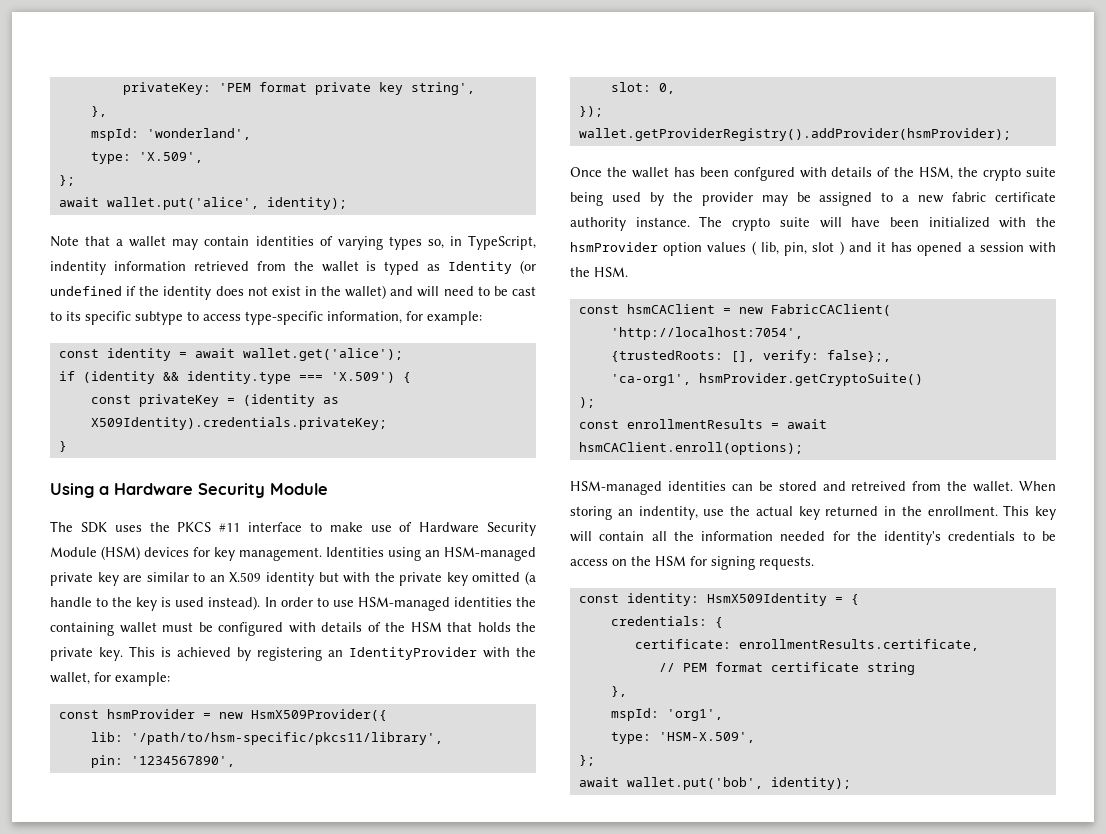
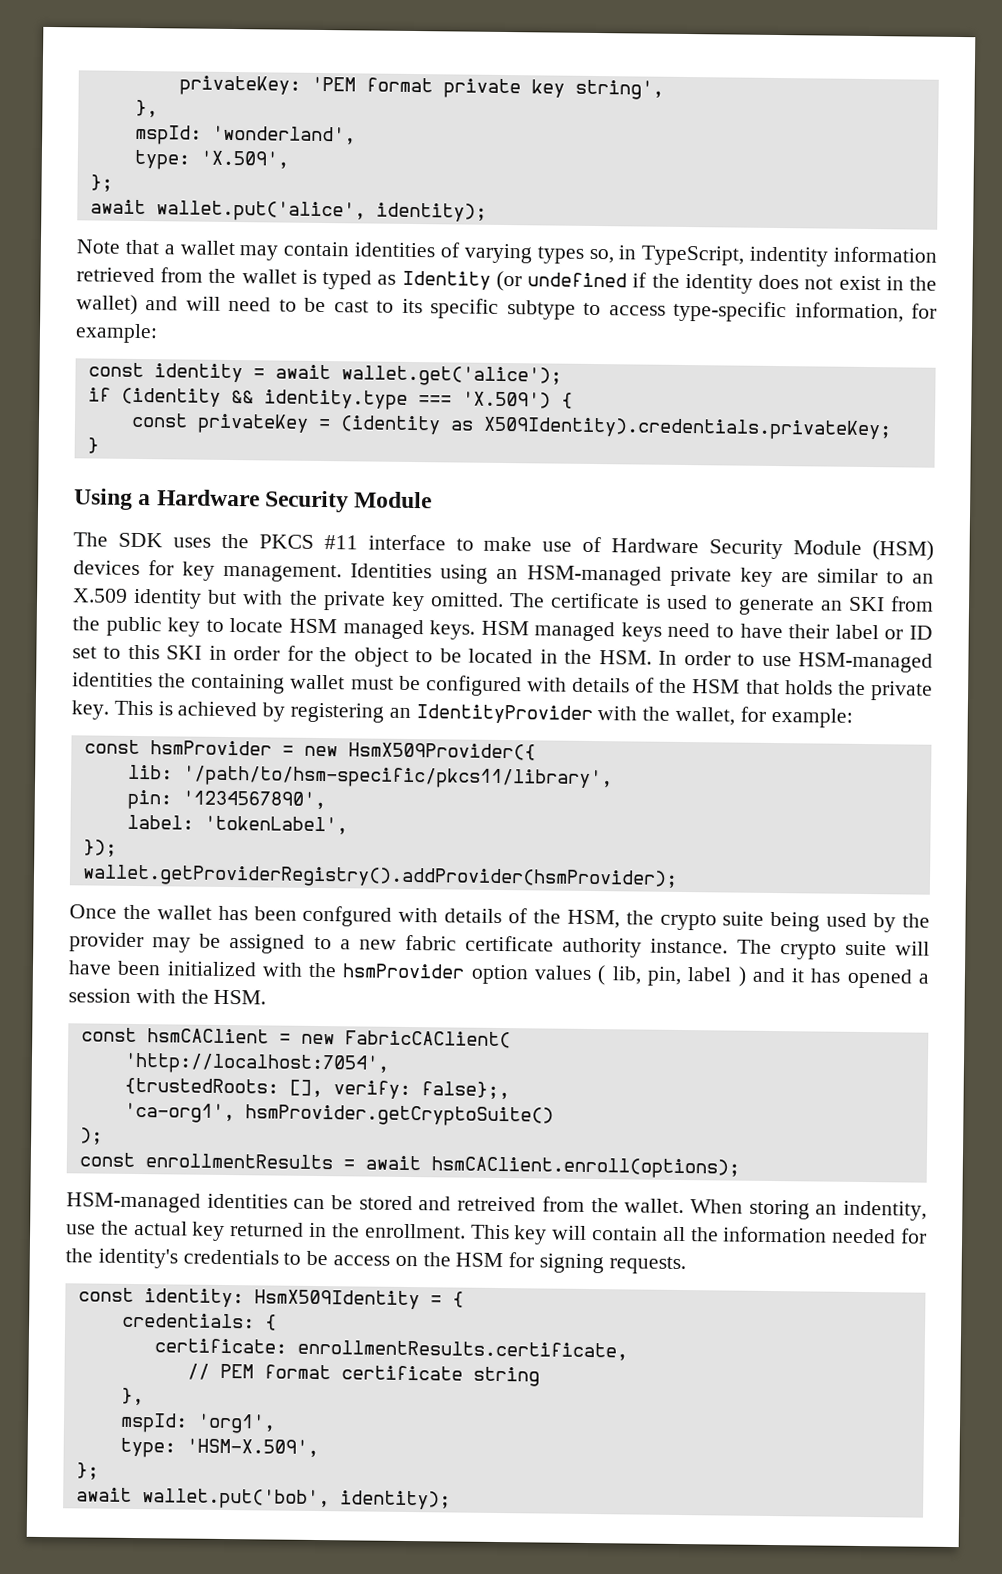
[472,571,536,585] [50,596,261,611] omitted (a handle to the key is used instead). -> [429,592,934,616] [72,616,934,642] [72,644,652,667] omitted. The certificate is used to generate an SKI from the public key to locate HSM managed keys. HSM managed keys need to have their label or ID set to this SKI in order for the object to be located in the HSM.
[610,82,675,94] slot: 0, -> [126,814,348,835] label: 'tokenLabel',
[812,242,835,252] slot -> [687,967,733,982] label

